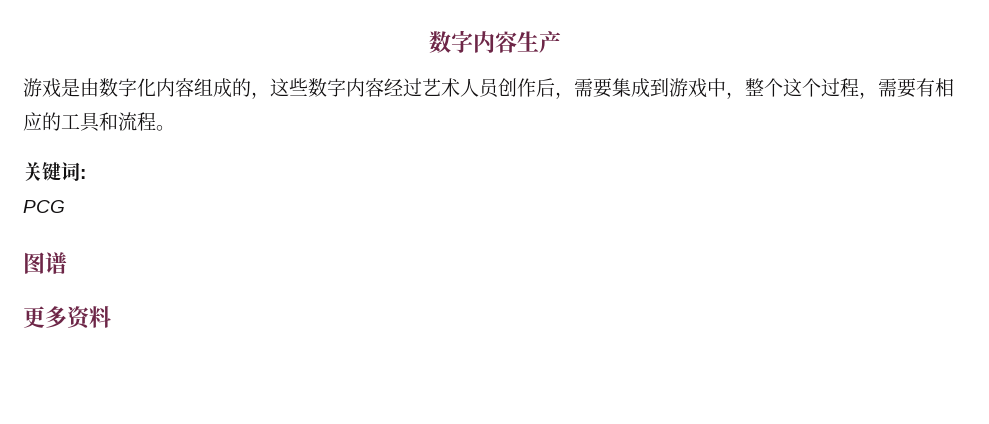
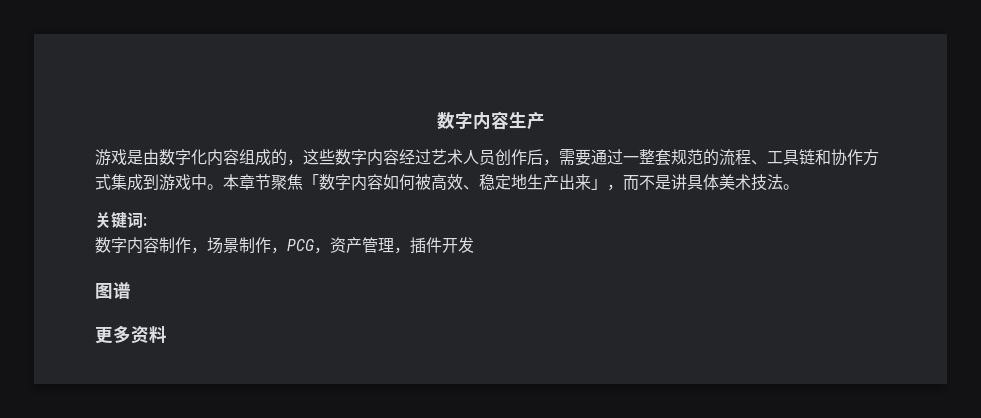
[612,78,954,99] [23,112,175,132] [23,162,86,181] [23,200,65,213] 集成到游戏中，整个这个过程，需要有相应的工具和流程。 // 关键词: // PCG -> [591,149,879,166] [95,174,799,191] [95,212,147,229] [95,237,474,254] 通过一整套规范的流程、工具链和协作方式集成到游戏中。本章节聚焦「数字内容如何被高效、稳定地生产出来」，而不是讲具体美术技法。 // 关键词: // 数字内容制作，场景制作，PCG，资产管理，插件开发

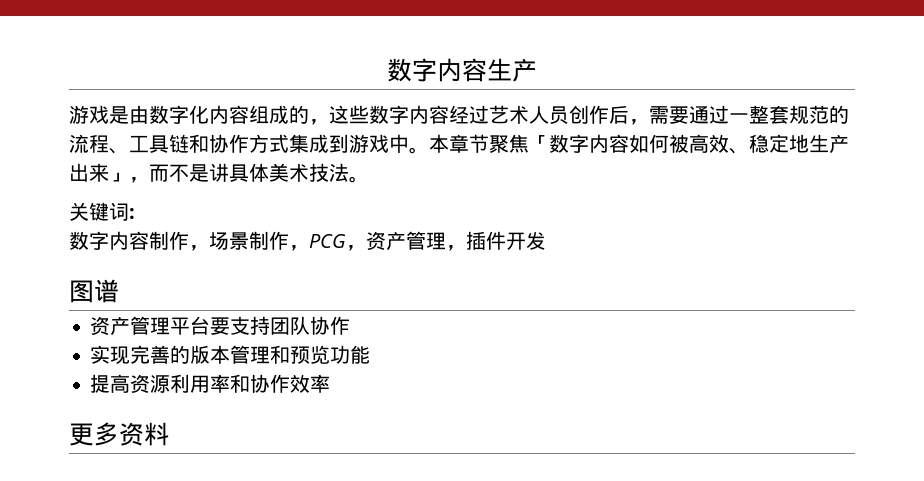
(131, 290) none -> [90,316,351,336] [90,345,371,365] [90,374,331,394] // 资产管理平台要支持团队协作 // 实现完善的版本管理和预览功能 // 提高资源利用率和协作效率

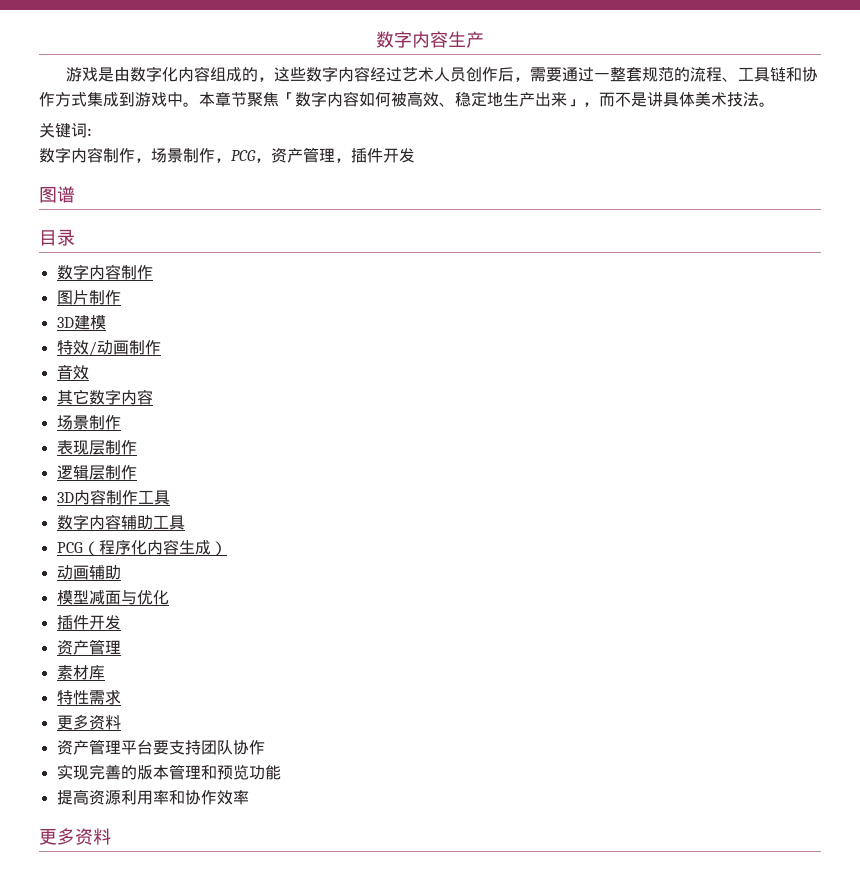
(119, 291) none -> [39,229,75,246] [56,264,153,280] [56,290,121,305] [56,315,106,330] [56,340,161,356] [56,364,89,380] [56,389,153,405] [56,415,121,430] [56,440,137,455] [56,465,137,480] [56,489,170,505] [56,514,185,530] [56,539,227,556] [56,564,121,580] [56,590,169,605] [56,615,121,630] [56,639,121,655] [56,665,105,680] [56,689,121,705] [56,714,121,730] // 目录 // 数字内容制作 // 图片制作 // 3D建模 // 特效/动画制作 // 音效 // 其它数字内容 // 场景制作 // 表现层制作 // 逻辑层制作 // 3D内容制作工具 // 数字内容辅助工具 // PCG（程序化内容生成） // 动画辅助 // 模型减面与优化 // 插件开发 // 资产管理 // 素材库 // 特性需求 // 更多资料

